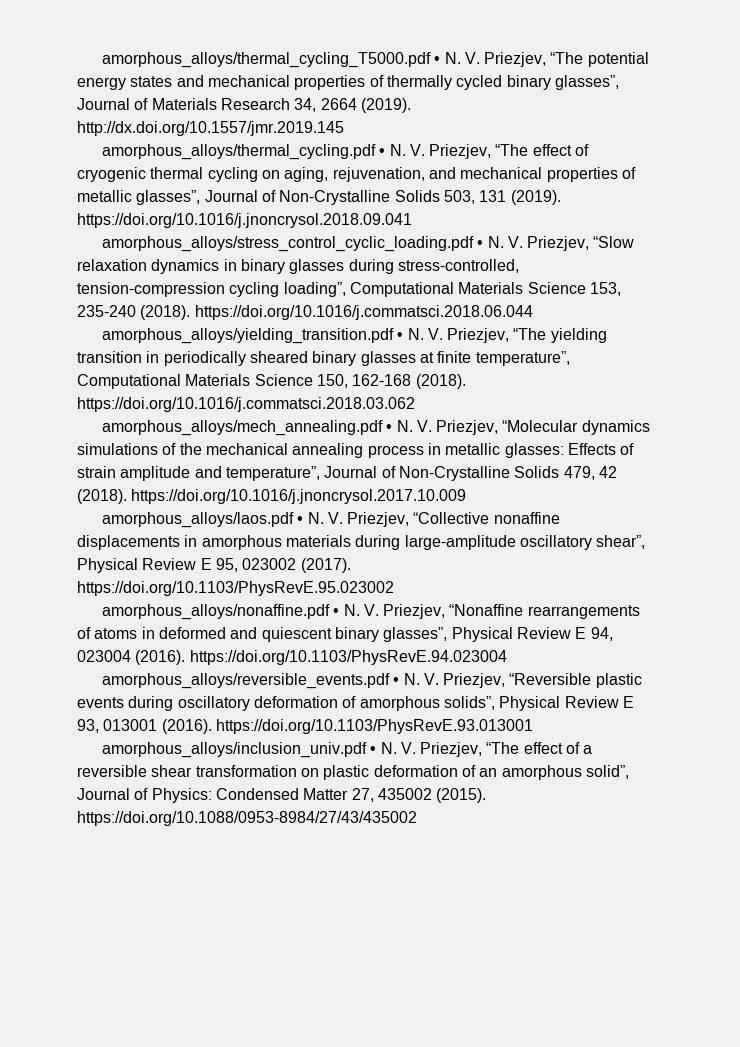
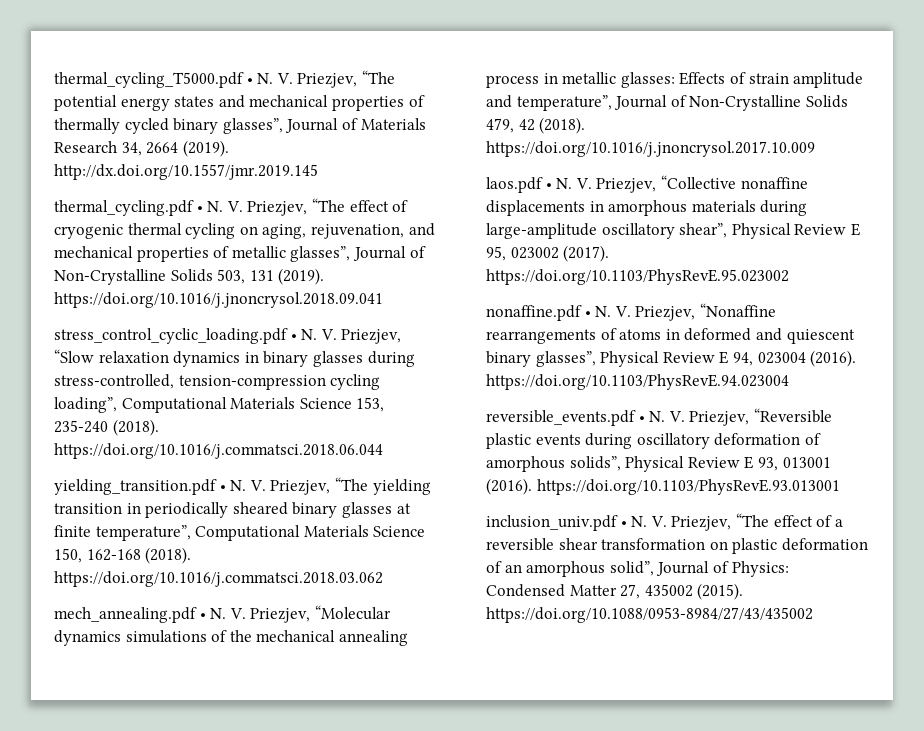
[101,52,431,68] amorphous_alloys/thermal_cycling_T5000.pdf -> [54,72,244,88] thermal_cycling_T5000.pdf
[101,144,376,160] amorphous_alloys/thermal_cycling.pdf -> [54,200,194,216] thermal_cycling.pdf
[101,236,474,252] amorphous_alloys/stress_control_cyclic_loading.pdf -> [54,328,288,344] stress_control_cyclic_loading.pdf
[101,328,394,344] amorphous_alloys/yielding_transition.pdf -> [54,479,217,495] yielding_transition.pdf
[101,420,383,436] amorphous_alloys/mech_annealing.pdf -> [54,607,197,623] mech_annealing.pdf
[101,512,294,528] amorphous_alloys/laos.pdf -> [486,177,543,193] laos.pdf
[101,604,330,620] amorphous_alloys/nonaffine.pdf -> [486,305,582,321] nonaffine.pdf
[101,673,390,689] amorphous_alloys/reversible_events.pdf -> [486,410,636,426] reversible_events.pdf
[101,742,367,758] amorphous_alloys/inclusion_univ.pdf -> [486,515,618,531] inclusion_univ.pdf

